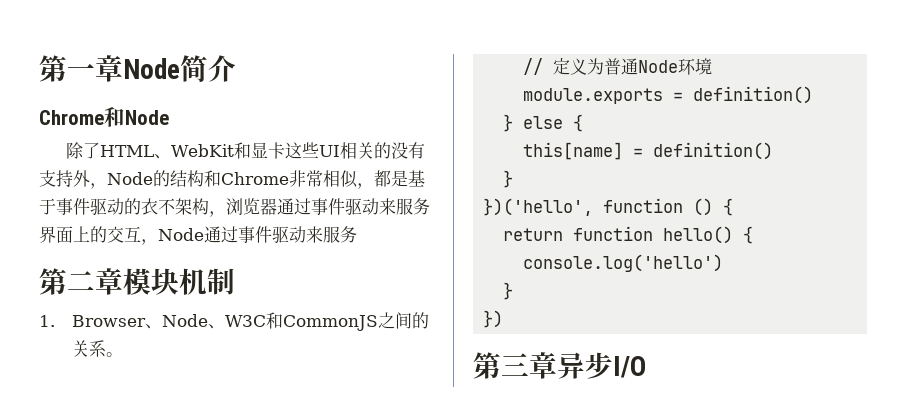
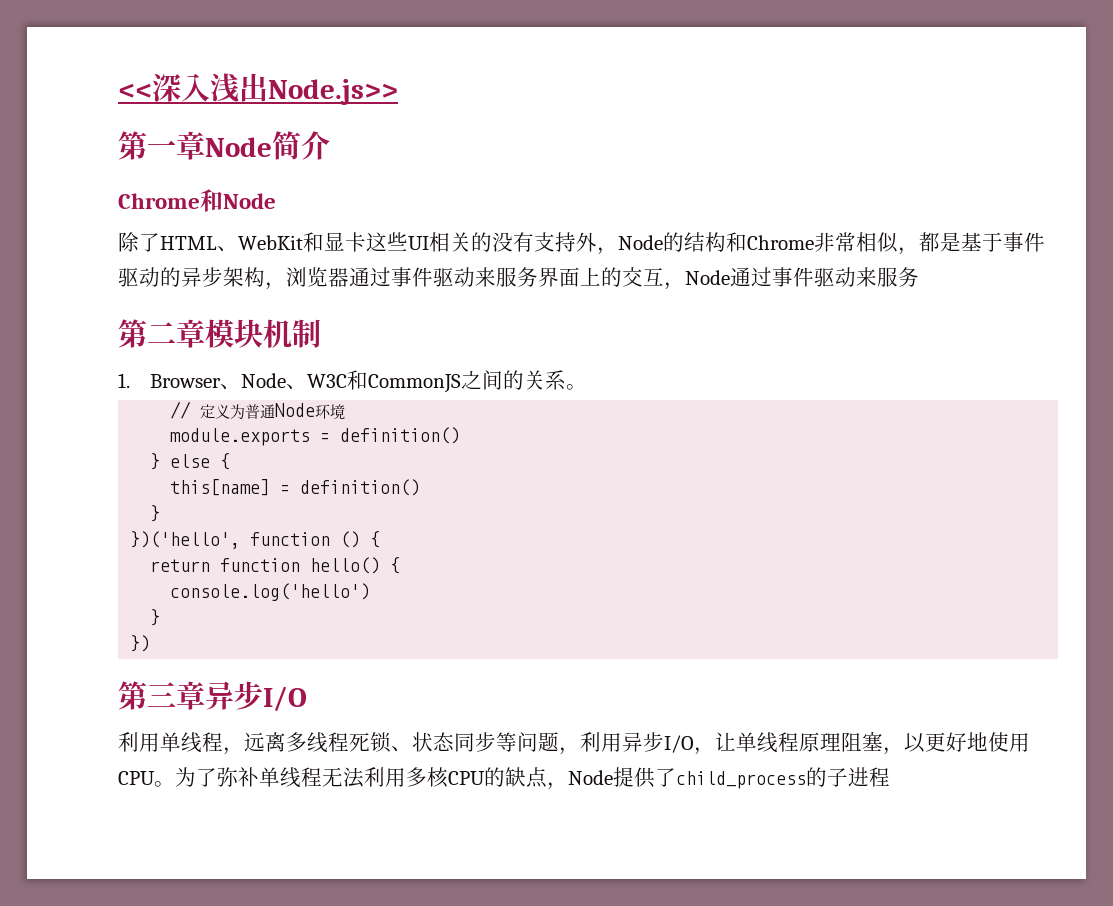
(39, 68) none -> [118,73,398,105] <<深入浅出Node.js>> //
[141,198,175,215] 衣不 -> [181,267,223,287] 异步
(646, 367) none -> [118,732,1030,755] [118,767,890,790] // 利用单线程，远离多线程死锁、状态同步等问题，利用异步I/O，让单线程原理阻塞，以更好地使用CPU。为了弥补单线程无法利用多核CPU的缺点，Node提供了child_process的子进程

